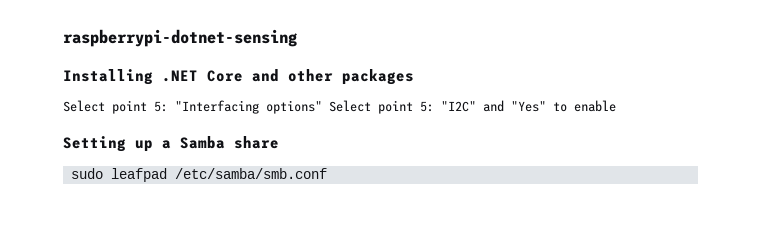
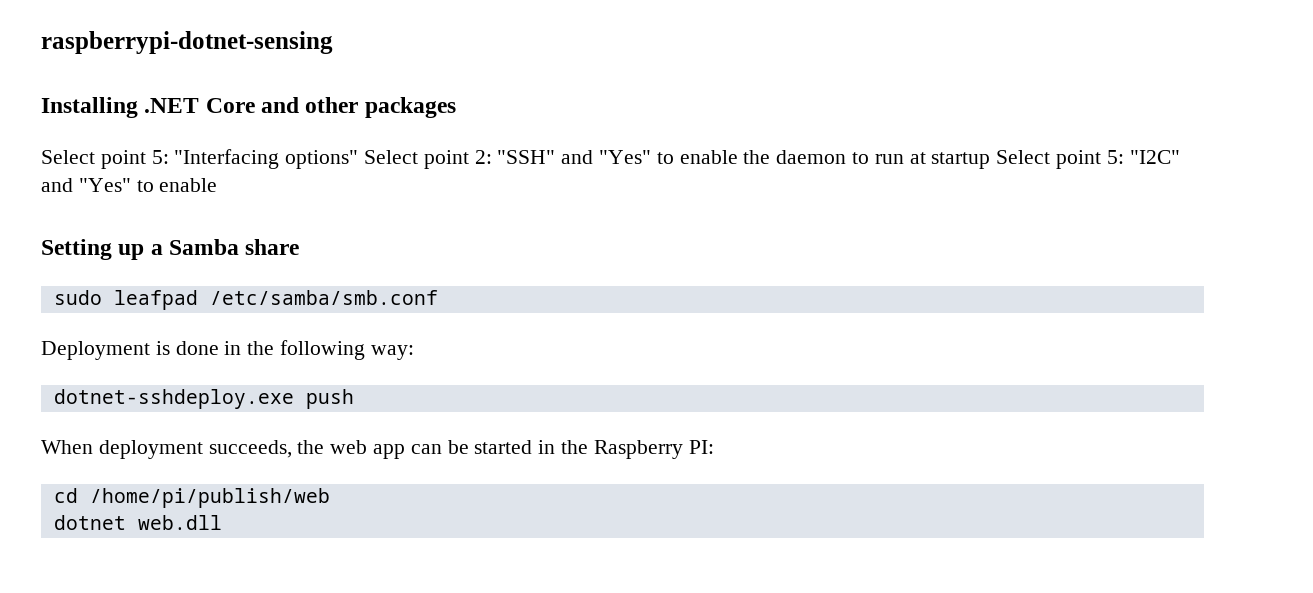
(413, 107) none -> [474,150,1102,169] 2: "SSH" and "Yes" to enable the daemon to run at startup Select point
(327, 173) none -> [41,340,414,360] [53,389,354,409] [41,440,714,459] [53,488,330,508] [53,515,222,530] // Deployment is done in the following way: // dotnet-sshdeploy.exe push // When deployment succeeds, the web app can be started in the Raspberry PI: // cd /home/pi/publish/web // dotnet web.dll

